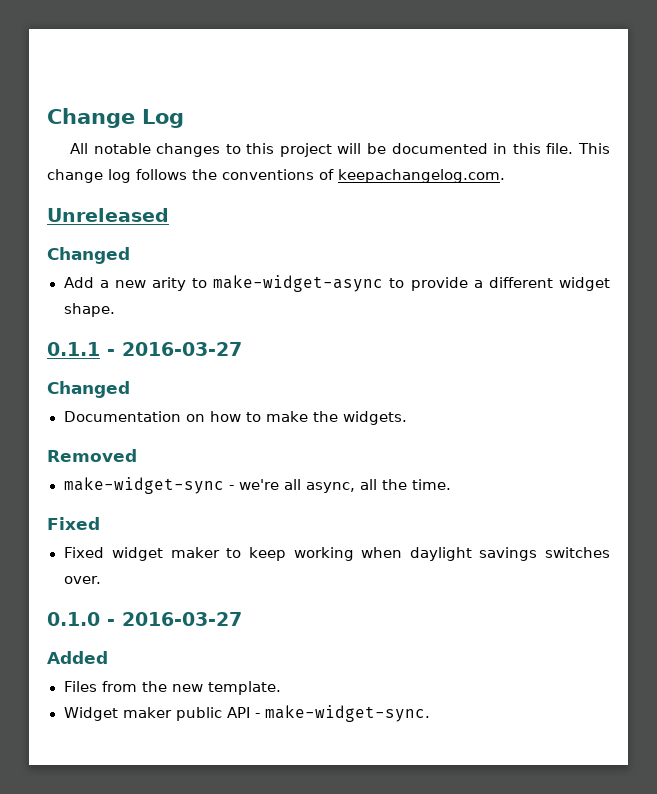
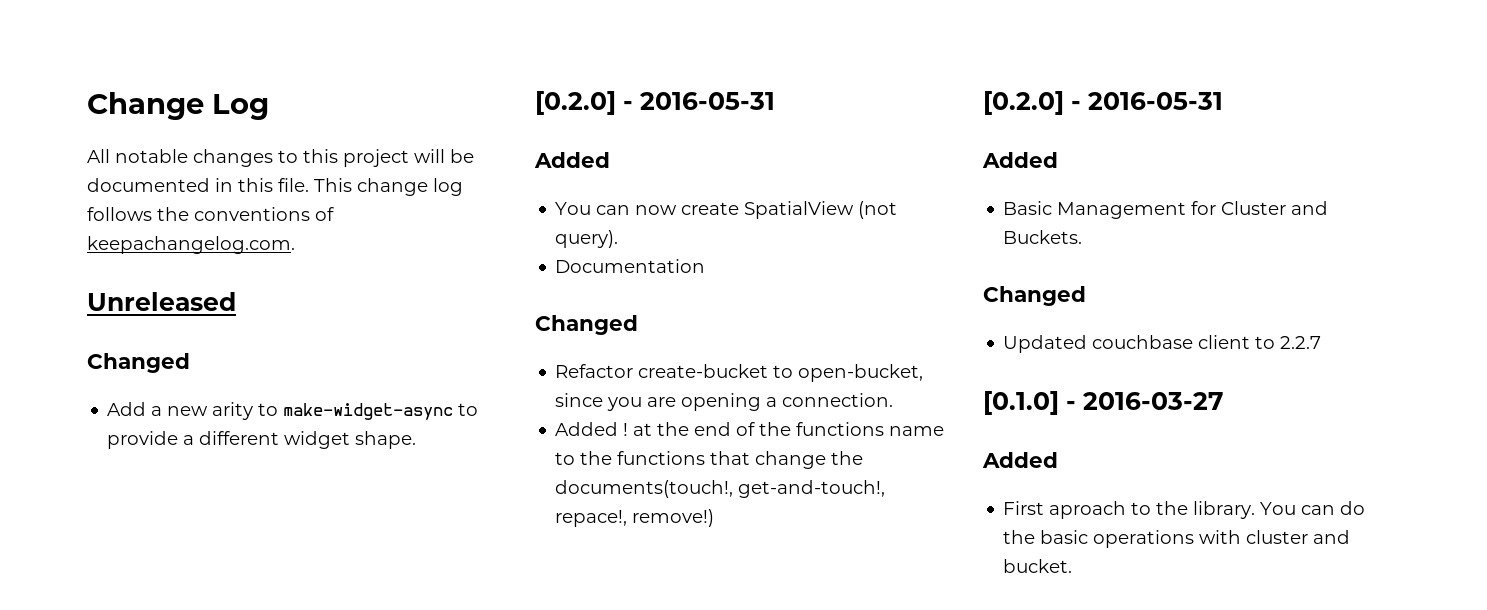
[47,342,242,356] [47,381,130,398] [63,411,407,425] [47,449,137,462] [63,477,451,494] [47,517,100,530] [63,547,610,561] [63,576,102,584] [47,612,242,626] [47,651,108,664] [63,681,282,695] [63,705,430,722] 0.1.1 - 2016-03-27 // Changed // Documentation on how to make the widgets. // Removed // make-widget-sync - we're all async, all the time. // Fixed // Fixed widget maker to keep working when daylight savings switches over. // 0.1.0 - 2016-03-27 // Added // Files from the new template. // Widget maker public API - make-widget-sync. -> [535,91,775,115] [534,152,610,168] [555,201,898,219] [555,230,619,248] [555,259,706,273] [535,315,638,335] [555,364,924,382] [555,393,894,411] [555,422,945,436] [555,451,864,469] [555,480,886,498] [555,509,715,527] [983,91,1223,115] [982,152,1058,168] [1003,201,1329,219] [1003,230,1083,244] [983,286,1086,306] [1003,335,1322,353] [983,391,1224,415] [982,452,1058,468] [1003,501,1366,519] [1003,530,1351,548] [1003,559,1073,573] [0.2.0] - 2016-05-31 // Added // You can now create SpatialView (not query). // Documentation // Changed // Refactor create-bucket to open-bucket, since you are opening a connection. // Added ! at the end of the functions name to the functions that change the documents(touch!, get-and-touch!, repace!, remove!) // [0.2.0] - 2016-05-31 // Added // Basic Management for Cluster and Buckets. // Changed // Updated couchbase client to 2.2.7 // [0.1.0] - 2016-03-27 // Added // First aproach to the library. You can do the basic operations with cluster and bucket.

